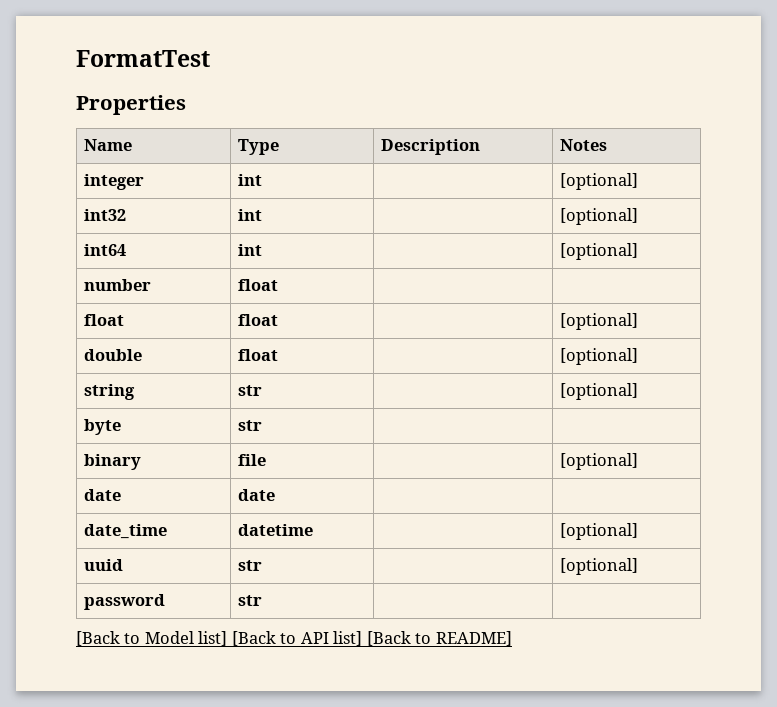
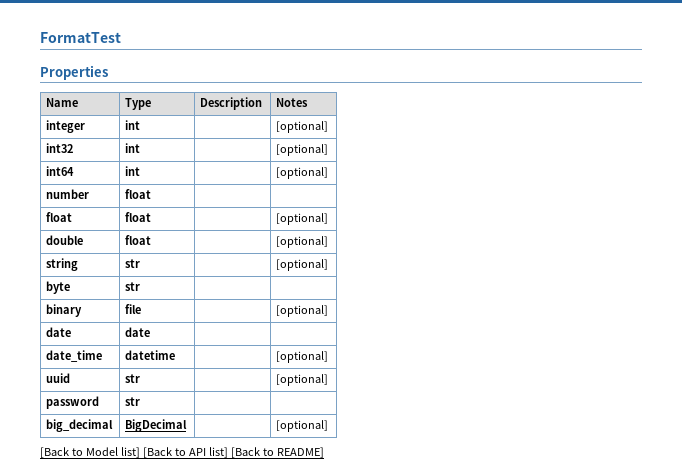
(263, 600) none -> [46,419,114,432] [125,419,188,432] [276,420,329,432] // big_decimal | BigDecimal | | [optional]

